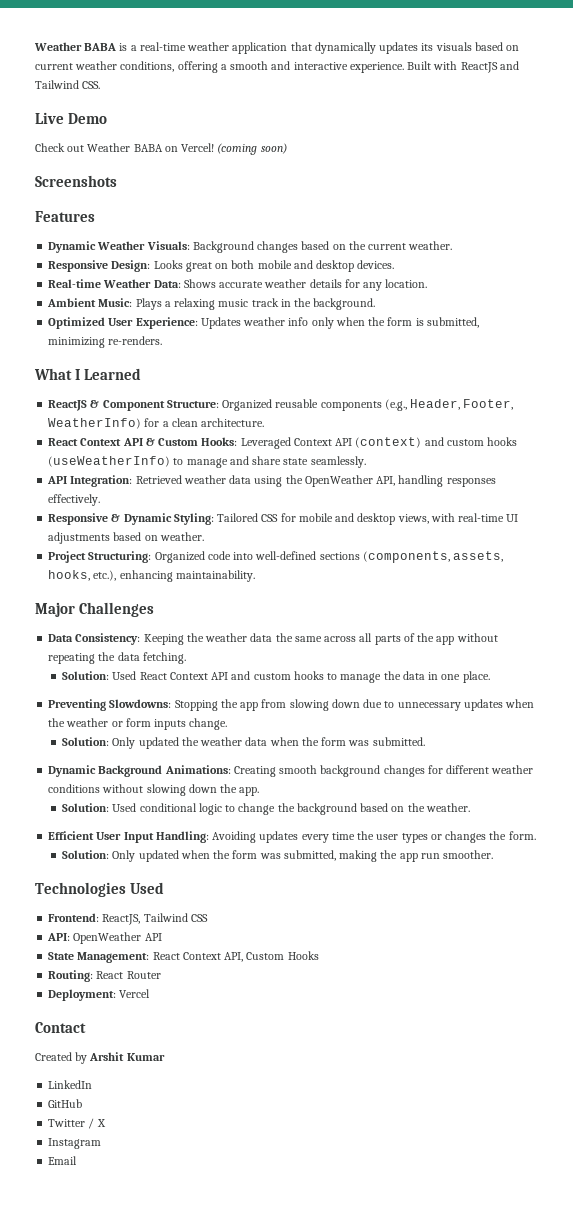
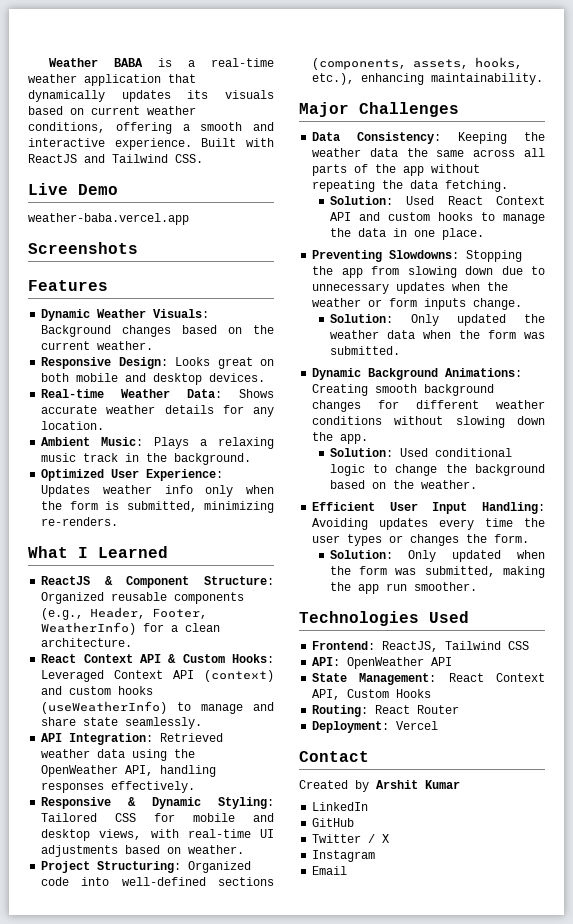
[35,143,287,155] Check out Weather BABA on Vercel! (coming soon) -> [28,213,189,225] weather-baba.vercel.app

